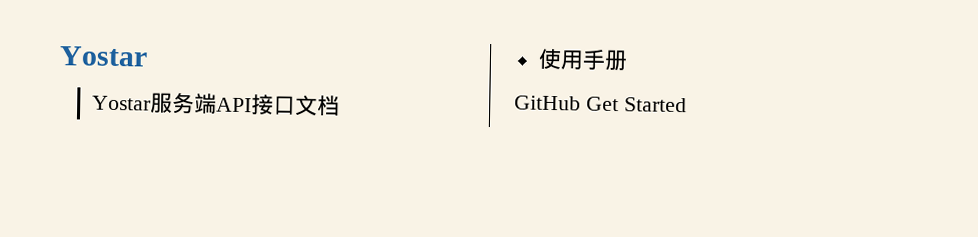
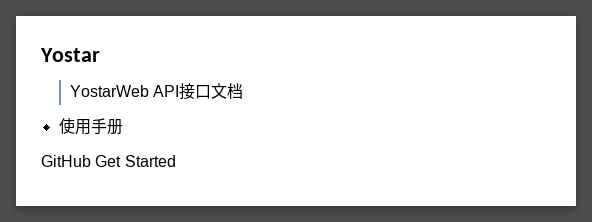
[91,92,217,115] Yostar服务端 -> [69,85,149,97] YostarWeb

